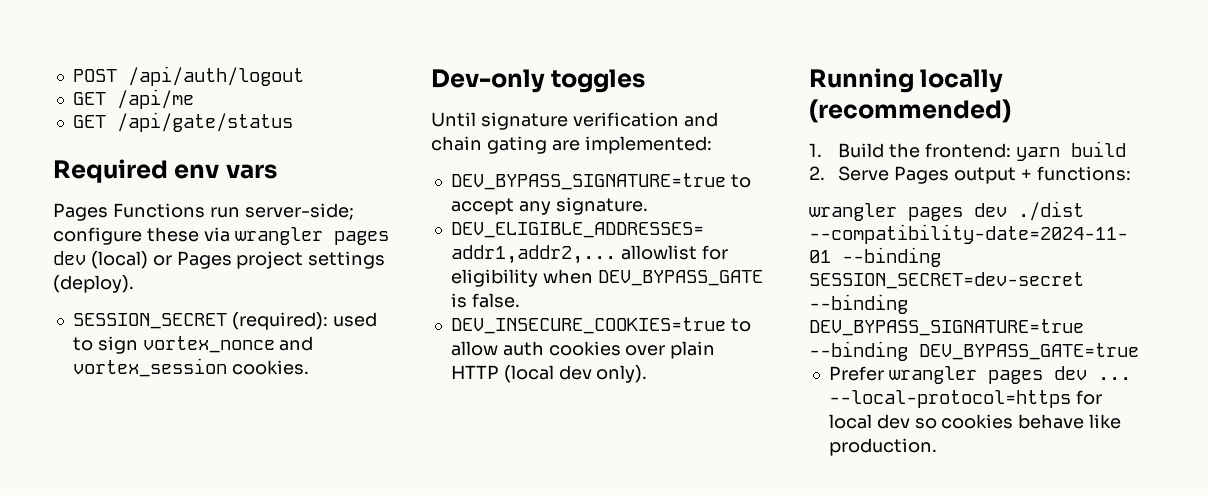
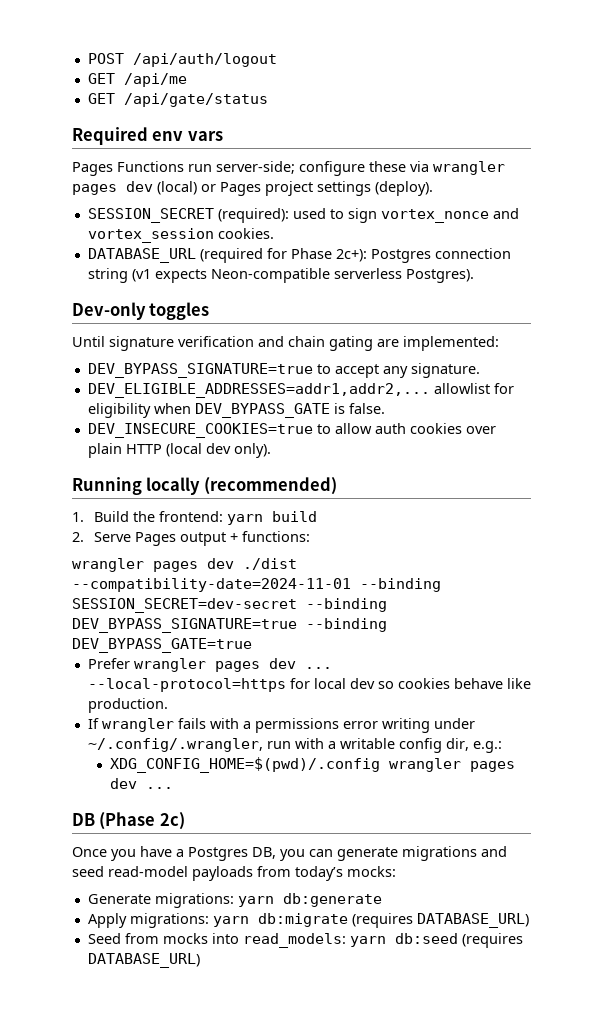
(309, 367) none -> [87,248,511,263] [87,268,474,283] // DATABASE_URL (required for Phase 2c+): Postgres connection string (v1 expects Neon-compatible serverless Postgres).
(937, 447) none -> [87,718,475,733] [87,738,502,753] [110,757,516,773] [110,778,174,789] [72,812,185,830] [72,846,507,861] [72,866,396,881] [87,893,382,908] [87,913,529,928] [87,933,523,948] [87,953,200,968] // If wrangler fails with a permissions error writing under ~/.config/.wrangler, run with a writable config dir, e.g.: // XDG_CONFIG_HOME=$(pwd)/.config wrangler pages dev ... // DB (Phase 2c) // Once you have a Postgres DB, you can generate migrations and seed read-model payloads from today’s mocks: // Generate migrations: yarn db:generate // Apply migrations: yarn db:migrate (requires DATABASE_URL) // Seed from mocks into read_models: yarn db:seed (requires DATABASE_URL)

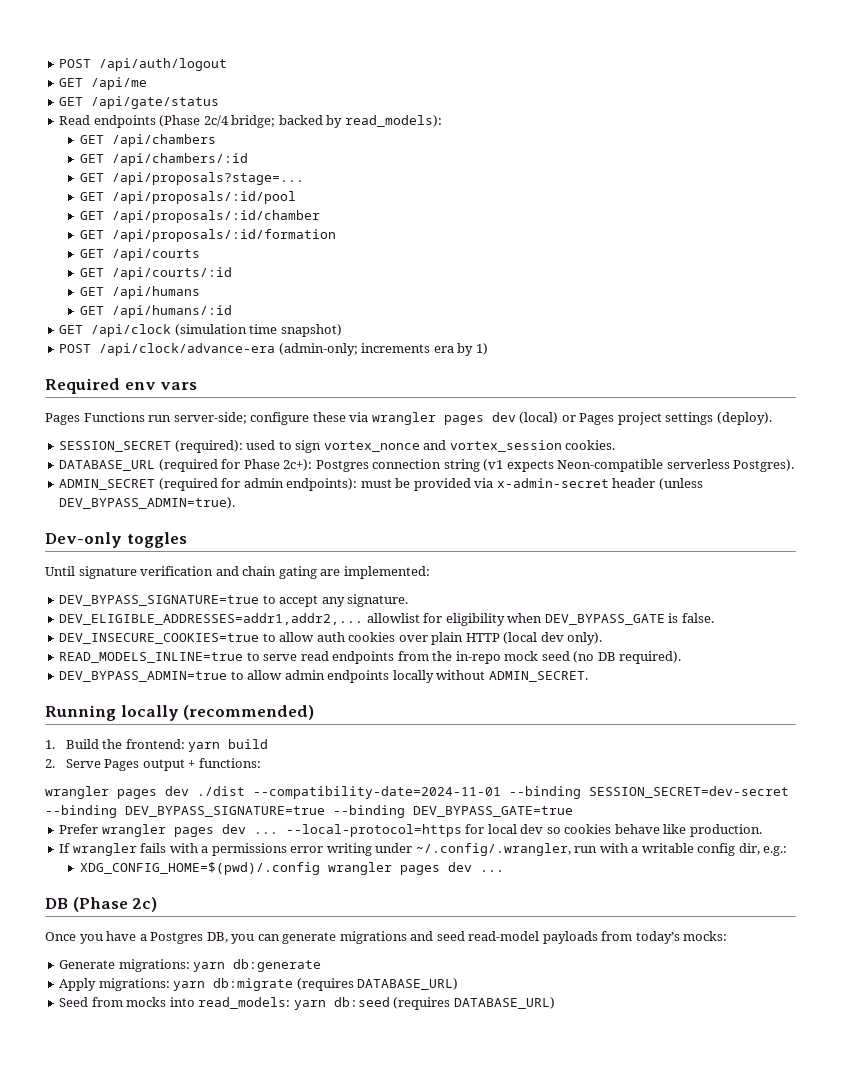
(268, 100) none -> [59,115,442,128] [80,134,217,147] [80,153,249,166] [80,172,305,185] [80,191,297,204] [80,210,321,223] [80,229,337,242] [80,248,201,261] [80,267,233,280] [80,286,201,299] [80,305,233,318] [59,324,342,337] [59,343,488,356] // Read endpoints (Phase 2c/4 bridge; backed by read_models): // GET /api/chambers // GET /api/chambers/:id // GET /api/proposals?stage=... // GET /api/proposals/:id/pool // GET /api/proposals/:id/chamber // GET /api/proposals/:id/formation // GET /api/courts // GET /api/courts/:id // GET /api/humans // GET /api/humans/:id // GET /api/clock (simulation time snapshot) // POST /api/clock/advance-era (admin-only; increments era by 1)
(474, 276) none -> [59,478,703,491] [59,497,236,509] // ADMIN_SECRET (required for admin endpoints): must be provided via x-admin-secret header (unless DEV_BYPASS_ADMIN=true).
(271, 450) none -> [59,651,682,664] [59,670,588,683] // READ_MODELS_INLINE=true to serve read endpoints from the in-repo mock seed (no DB required). // DEV_BYPASS_ADMIN=true to allow admin endpoints locally without ADMIN_SECRET.

